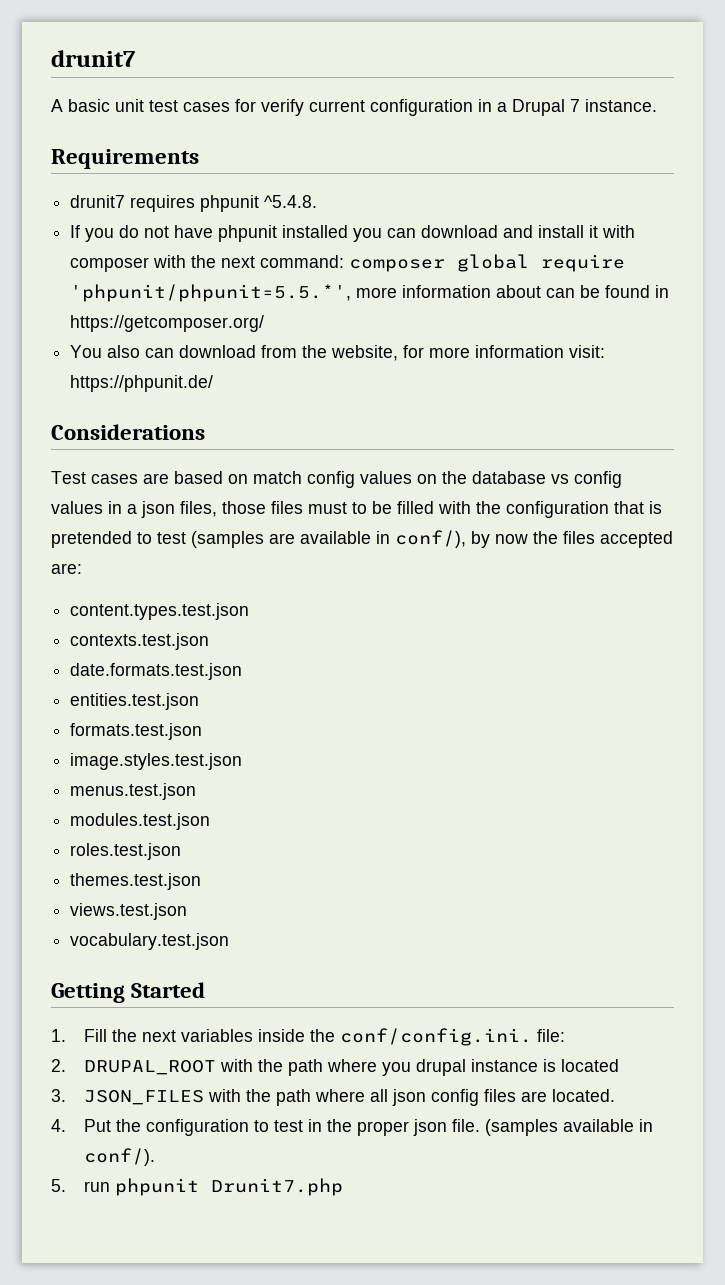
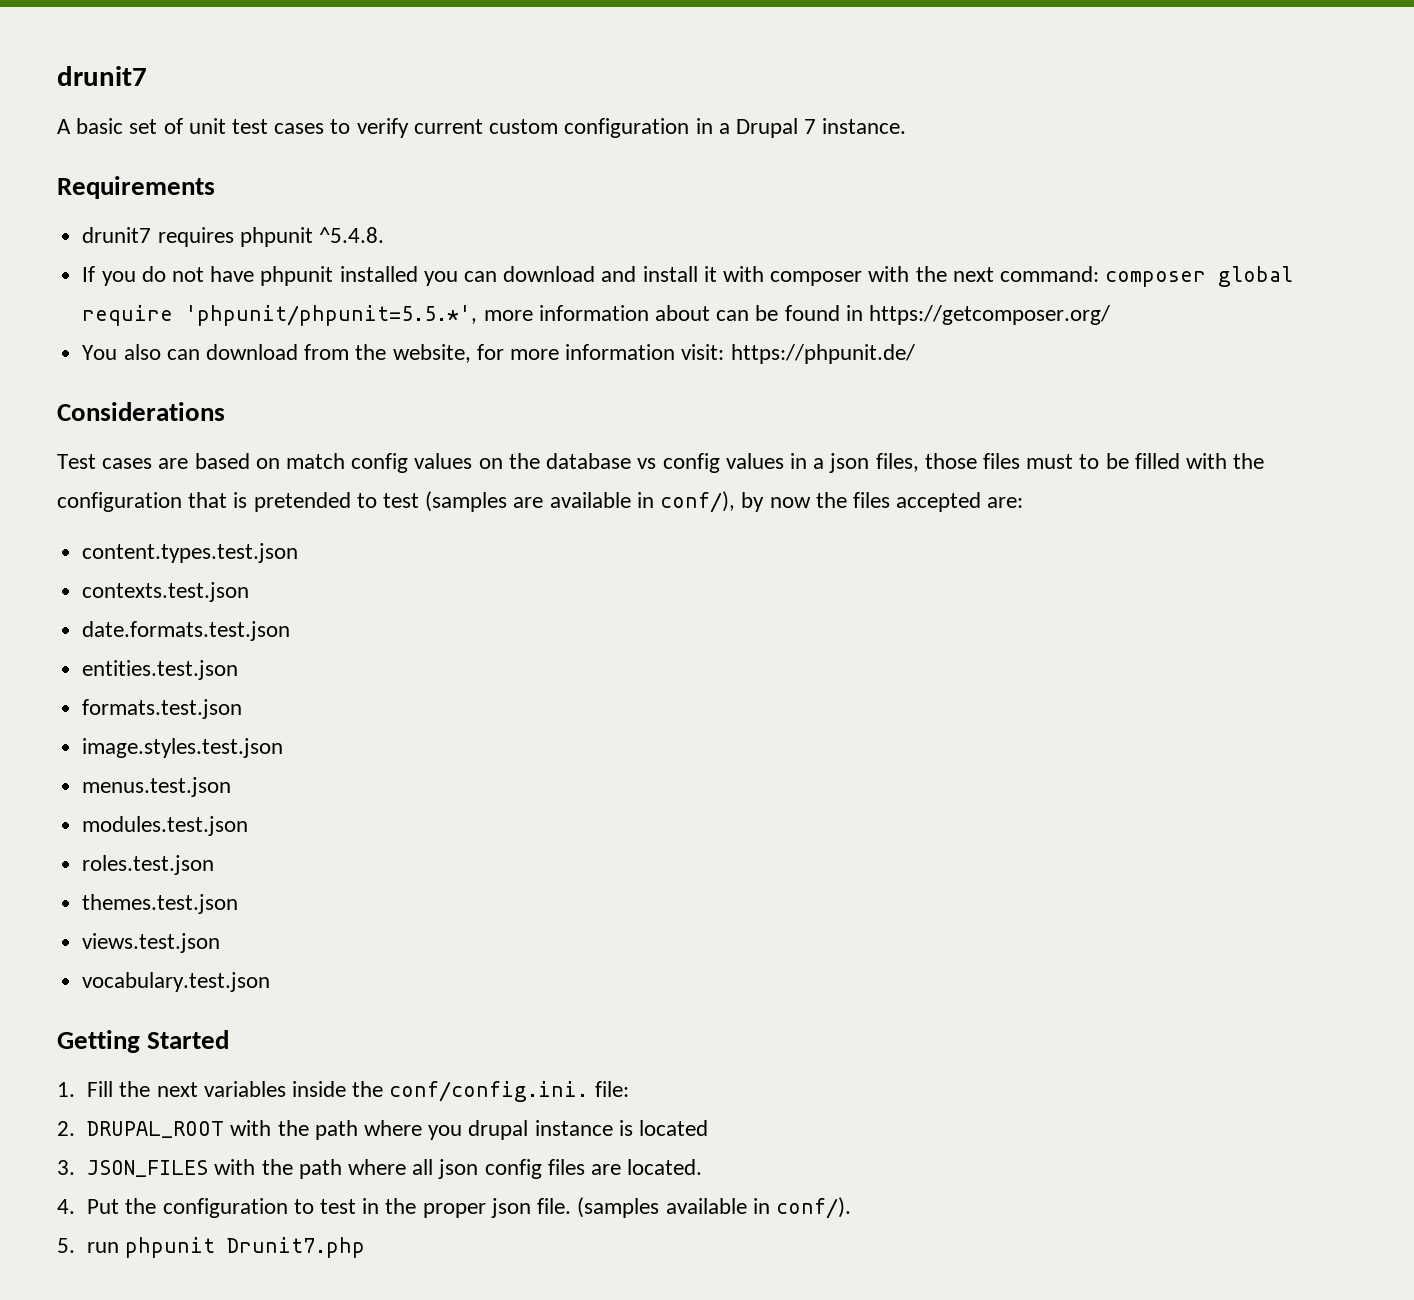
(110, 105) none -> [129,118,183,134] set of
[235,99,256,112] for -> [330,119,351,134] to
(365, 106) none -> [489,119,559,134] custom

